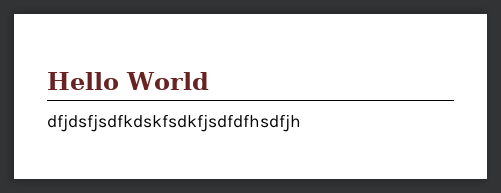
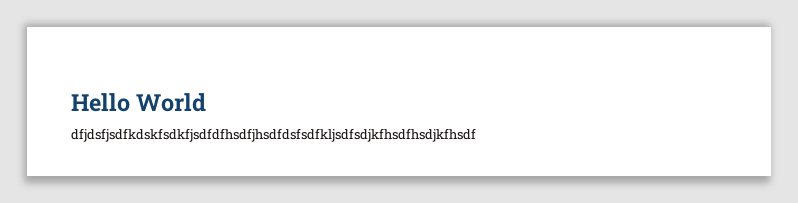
[47,114,301,132] dfjdsfjsdfkdskfsdkfjsdfdfhsdfjh -> [71,128,476,142] dfjdsfjsdfkdskfsdkfjsdfdfhsdfjhsdfdsfsdfkljsdfsdjkfhsdfhsdjkfhsdf

